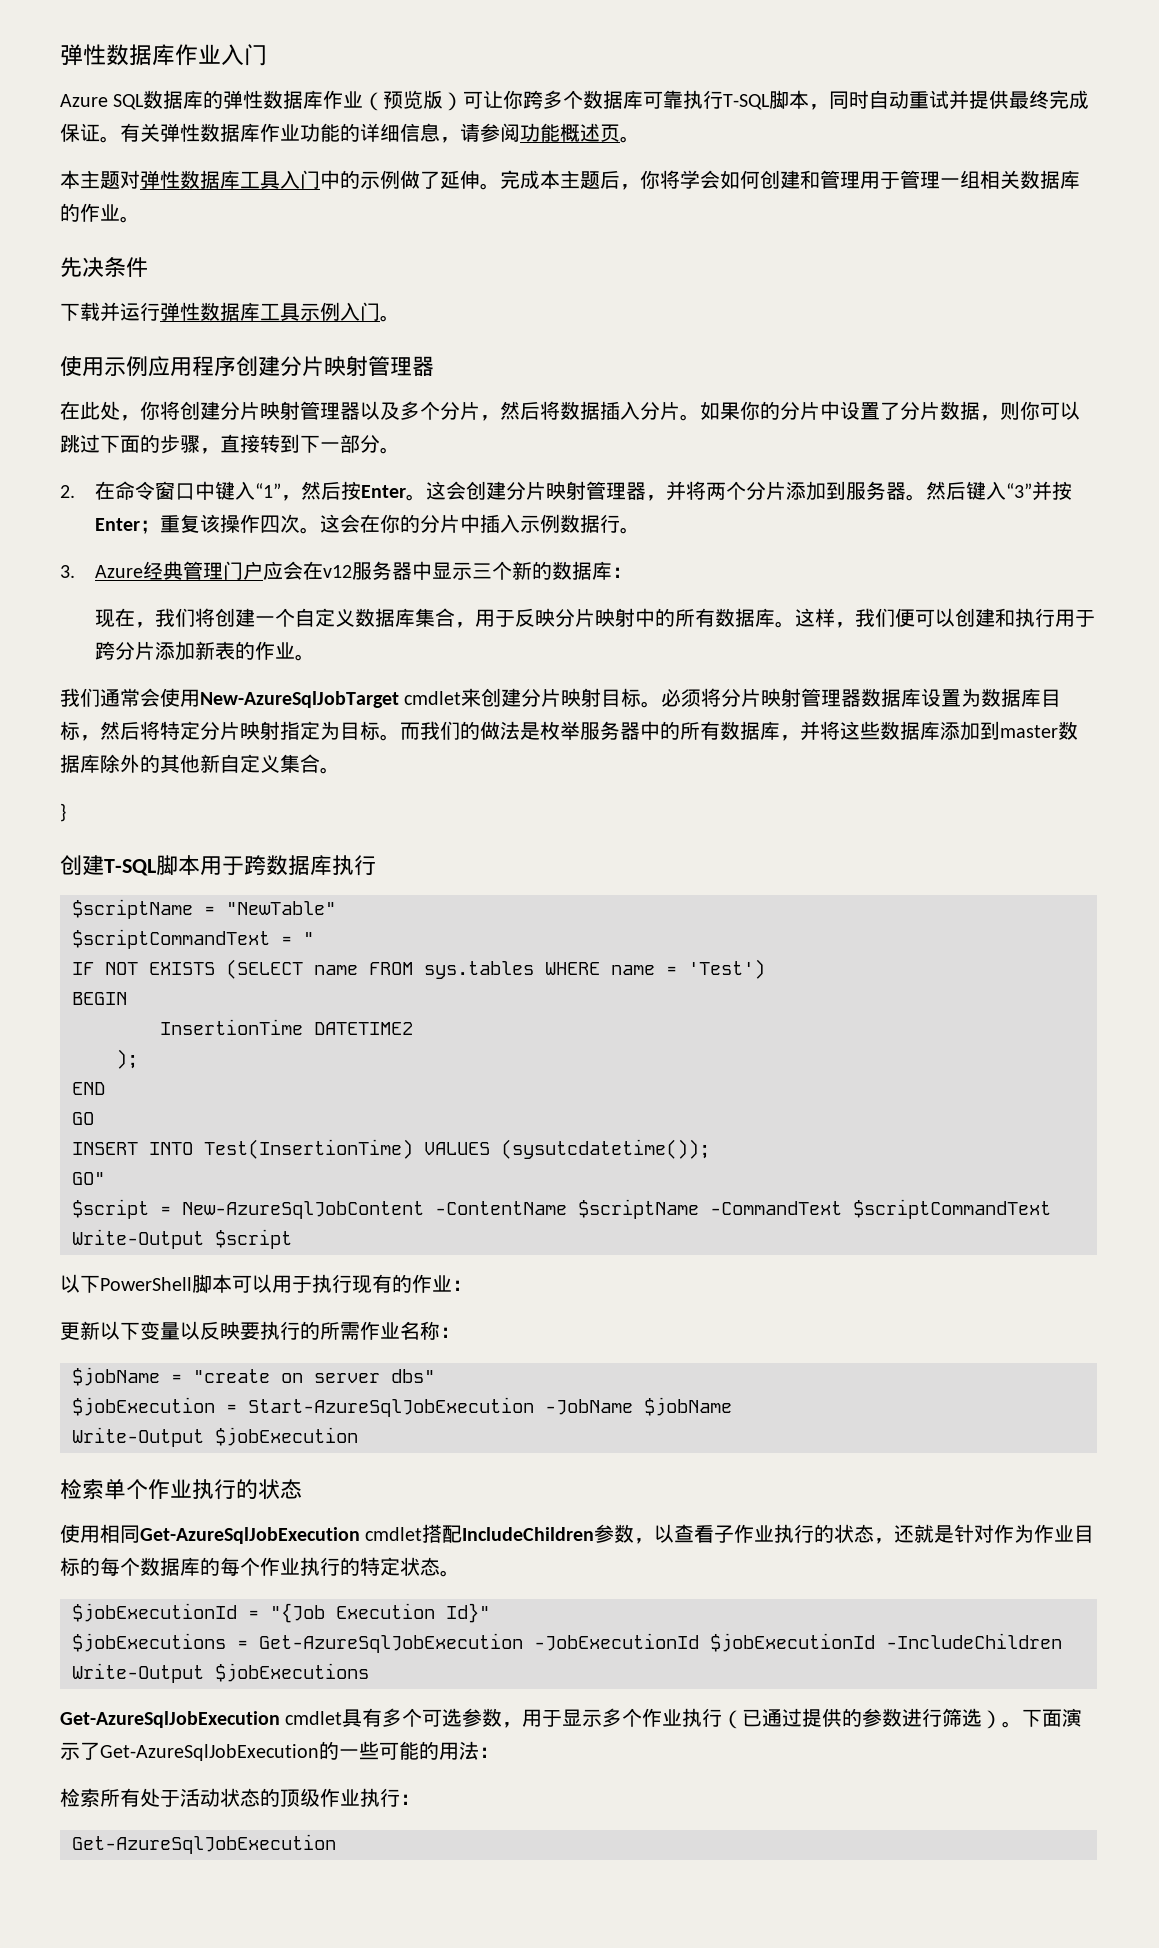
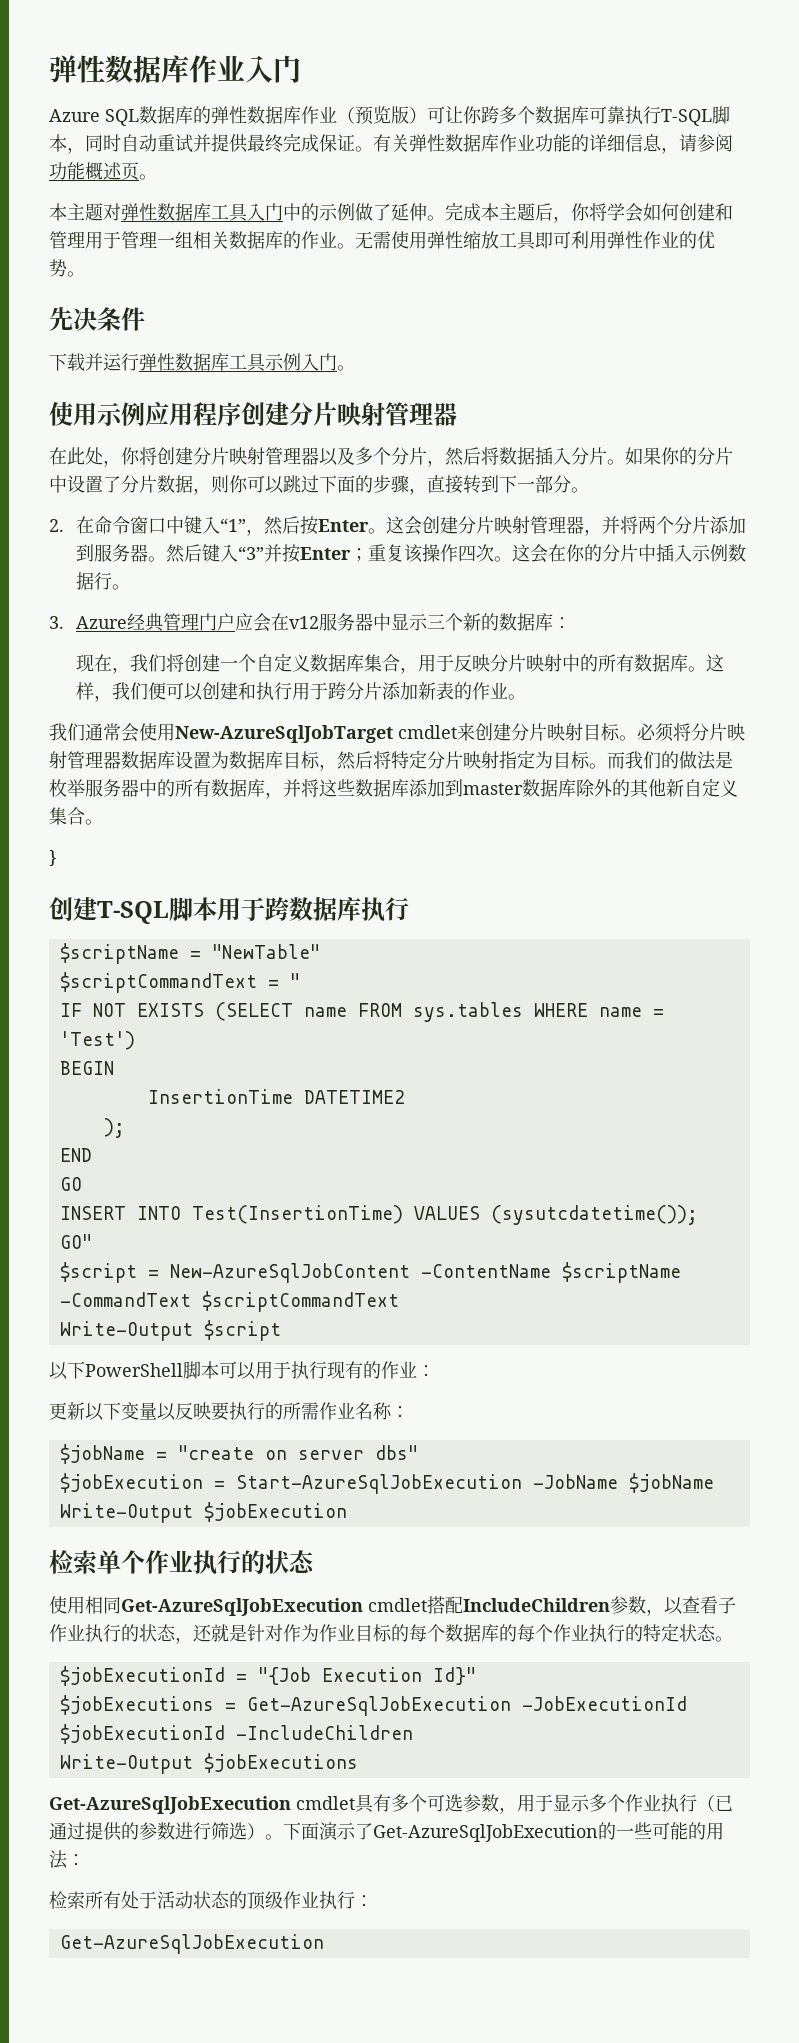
(140, 219) none -> [355,231,715,250] [49,259,85,277] 无需使用弹性缩放工具即可利用弹性作业的优势。

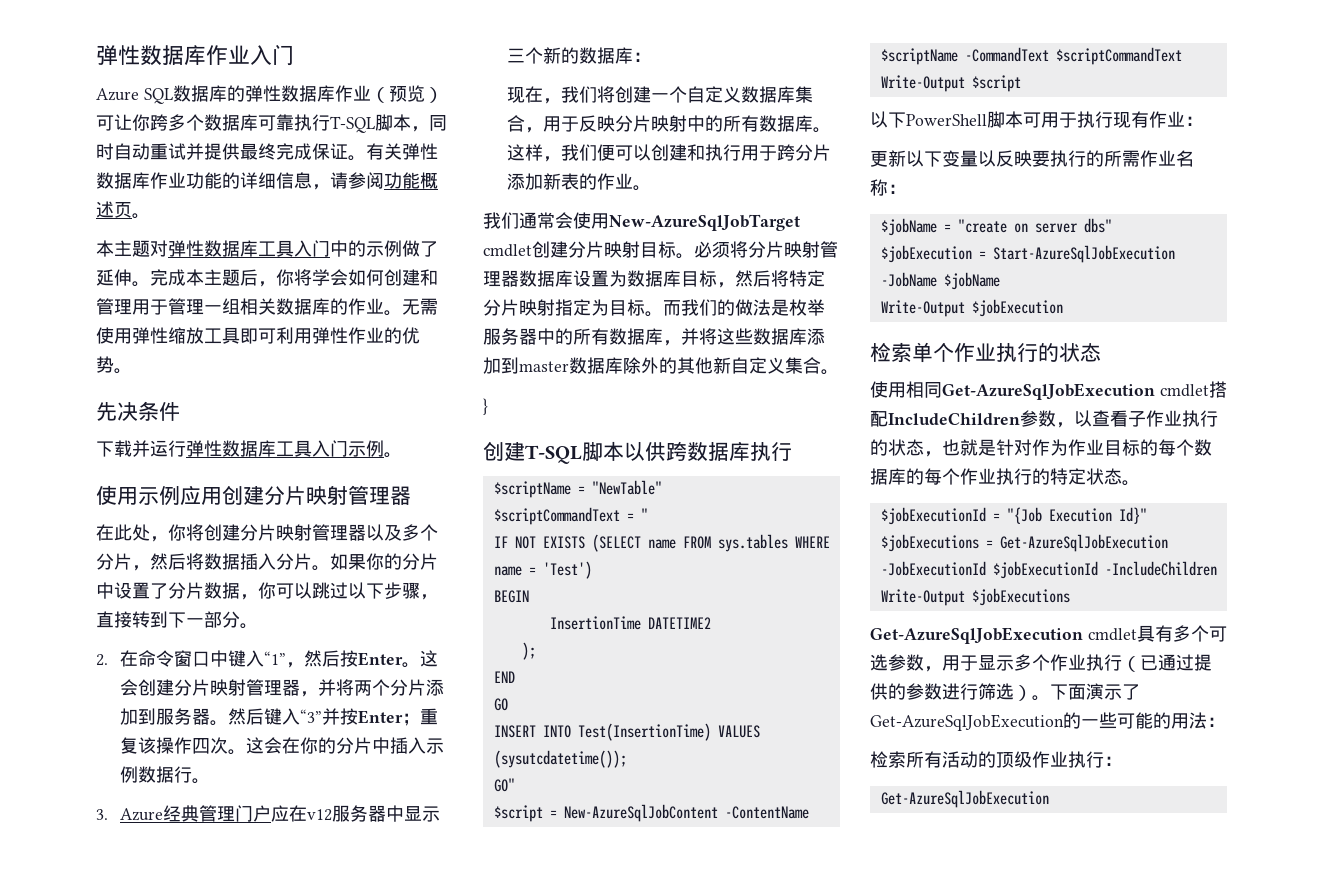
[391,106,409,124] 版 -> (425, 93) none
[265,353,337,371] 示例入门 -> [312,440,384,457] 入门示例
[193,402,241,426] 程序 -> (222, 496) none
[211,475,229,493] 则 -> (258, 597) none
[319,475,373,493] 下面的 -> [348,582,384,599] 以下
[252,613,271,632] 会 -> (289, 813) none
[457,723,475,741] 来 -> (532, 250) none
[217,897,265,921] 用于 -> [624,442,666,461] 以供
[237,1362,256,1380] 以 -> (1041, 120) none
[363,1361,381,1379] 的 -> (1149, 119) none
[193,1624,212,1642] 还 -> [942,439,960,456] 也
[121,1891,230,1909] 处于活动状态 -> [942,751,978,768] 活动

